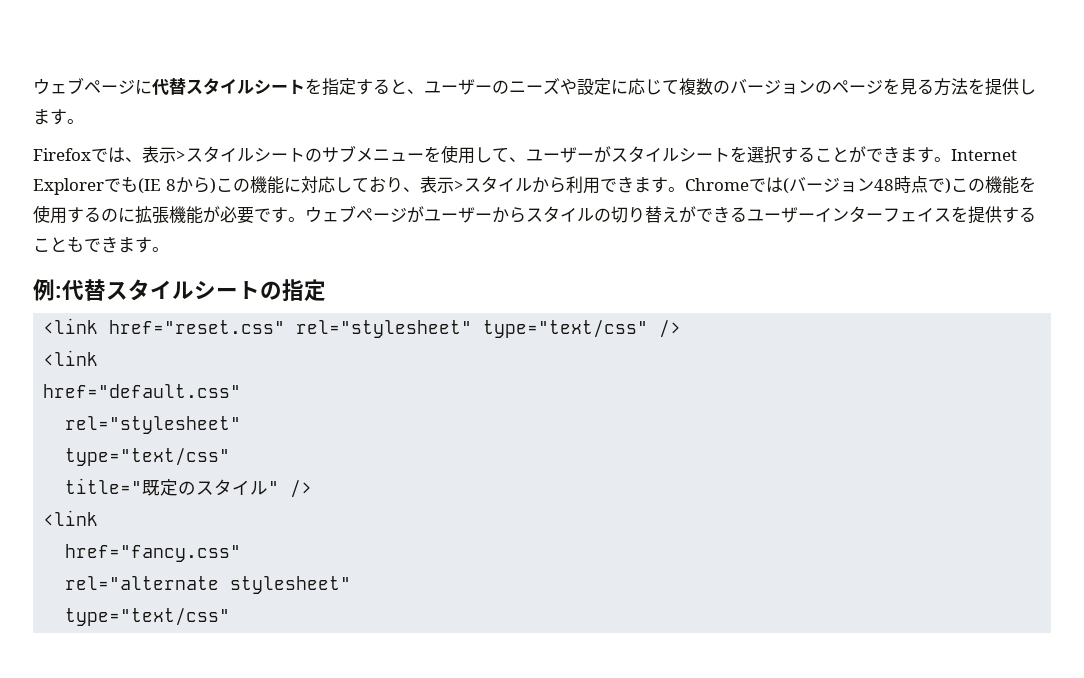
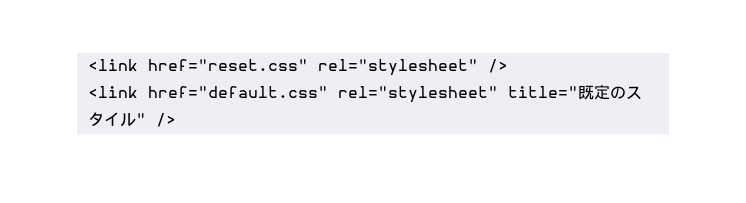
[33,77,1036,96] [33,109,84,125] [33,145,1017,164] [33,176,1036,195] [33,205,1036,224] [33,236,169,253] [33,279,326,301] ウェブページに代替スタイルシートを指定すると、ユーザーのニーズや設定に応じて複数のバージョンのページを見る方法を提供します。 // Firefoxでは、表示>スタイルシートのサブメニューを使用して、ユーザーがスタイルシートを選択することができます。Internet Explorerでも(IE 8から)この機能に対応しており、表示>スタイルから利用できます。Chromeでは(バージョン48時点で)この機能を使用するのに拡張機能が必要です。ウェブページがユーザーからスタイルの切り替えができるユーザーインターフェイスを提供することもできます。 // 例:代替スタイルシートの指定 // -> (88, 65) none
[483,320,682,338] [43,350,99,366] type="text/css" /> // <link // -> [488,59,509,73] [88,86,139,98] /> // <link
[65,416,242,434] [65,448,231,466] // rel="stylesheet" // type="text/css" // -> [338,86,499,103] rel="stylesheet"
[43,510,99,526] [65,544,242,562] [65,576,352,594] [65,608,231,626] // <link // href="fancy.css" // rel="alternate stylesheet" // type="text/css" -> (177, 120) none

